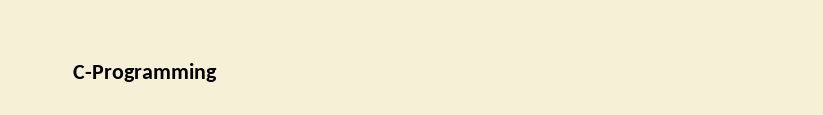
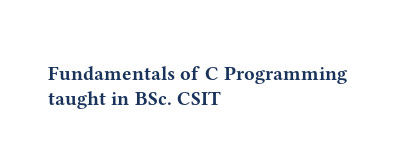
[73,63,217,82] C-Programming -> [48,66,347,84] [48,91,221,109] Fundamentals of C Programming taught in BSc. CSIT

